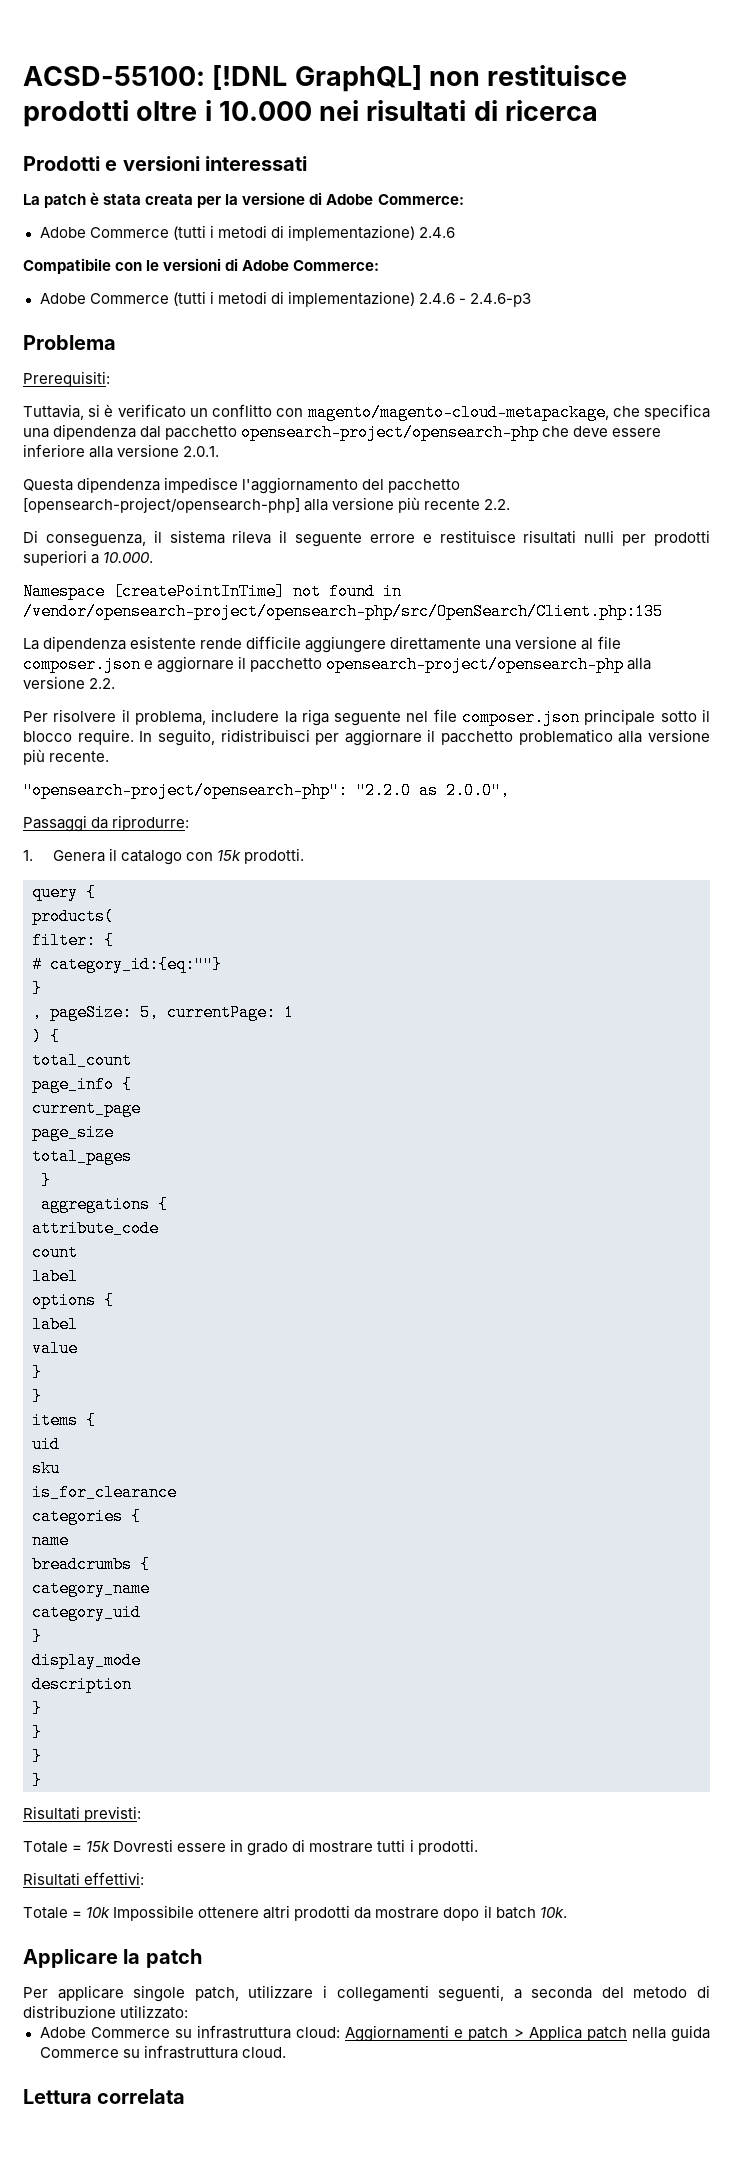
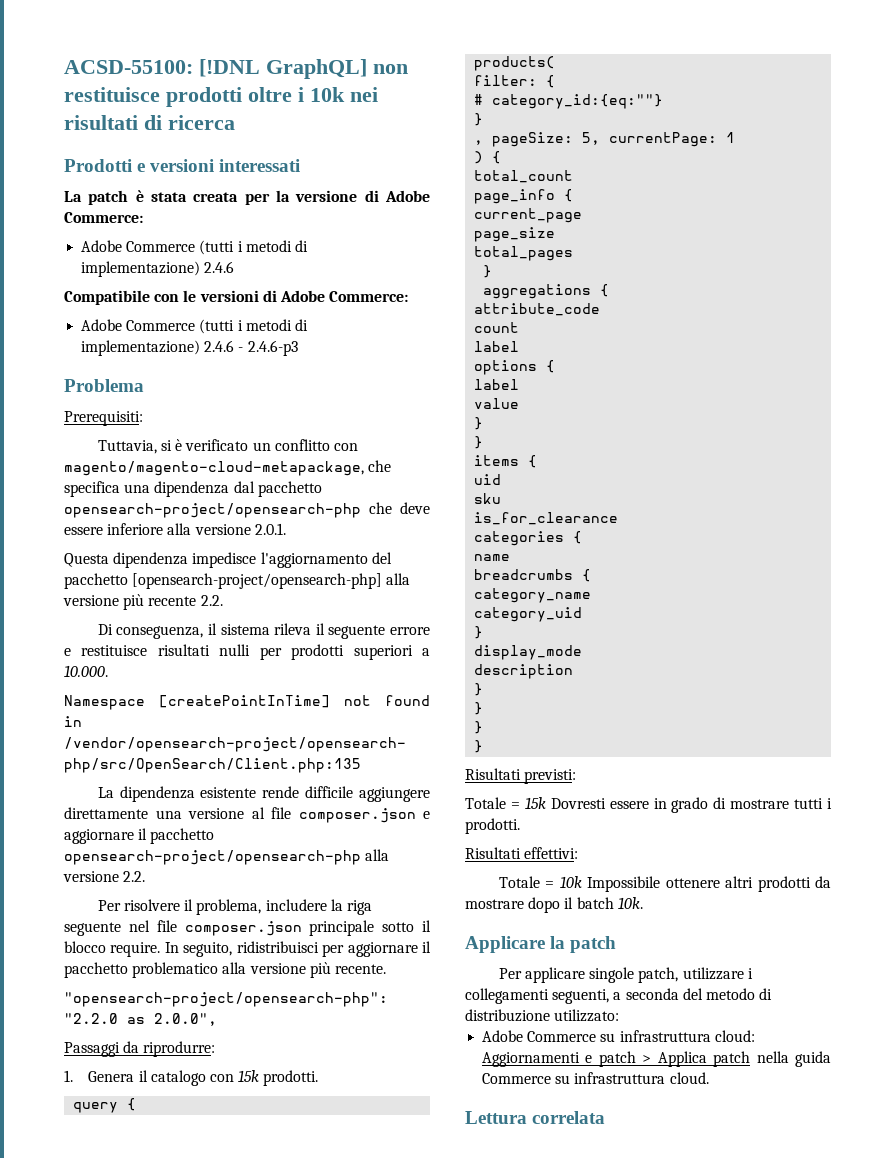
[218,101,312,121] 10.000 -> [310,87,345,102] 10k

